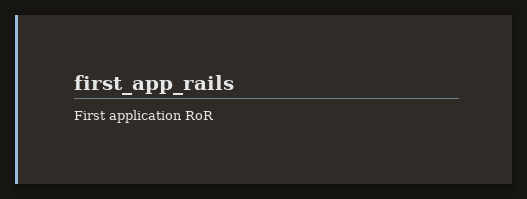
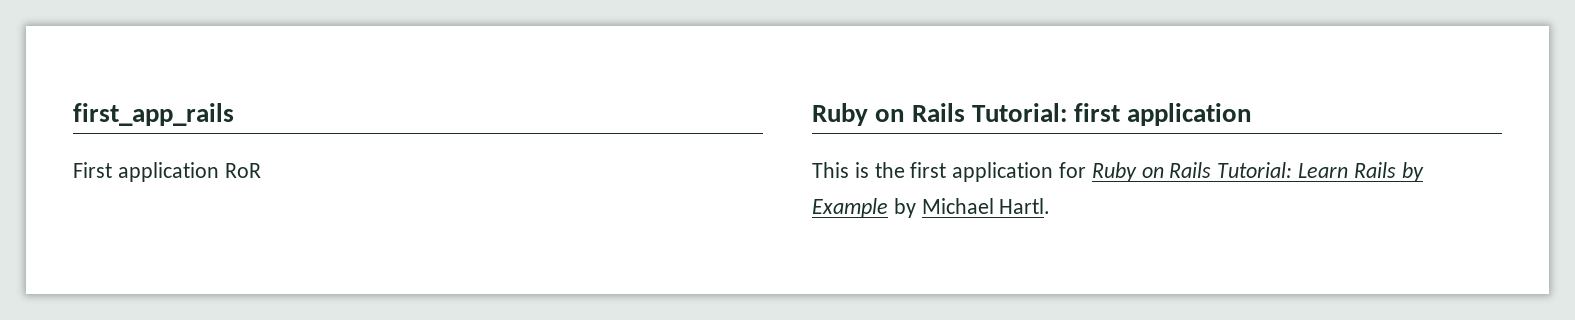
(214, 115) none -> [812,103,1252,126] [812,162,1424,182] [812,198,1051,218] // Ruby on Rails Tutorial: first application // This is the first application for Ruby on Rails Tutorial: Learn Rails by Example by Michael Hartl.

